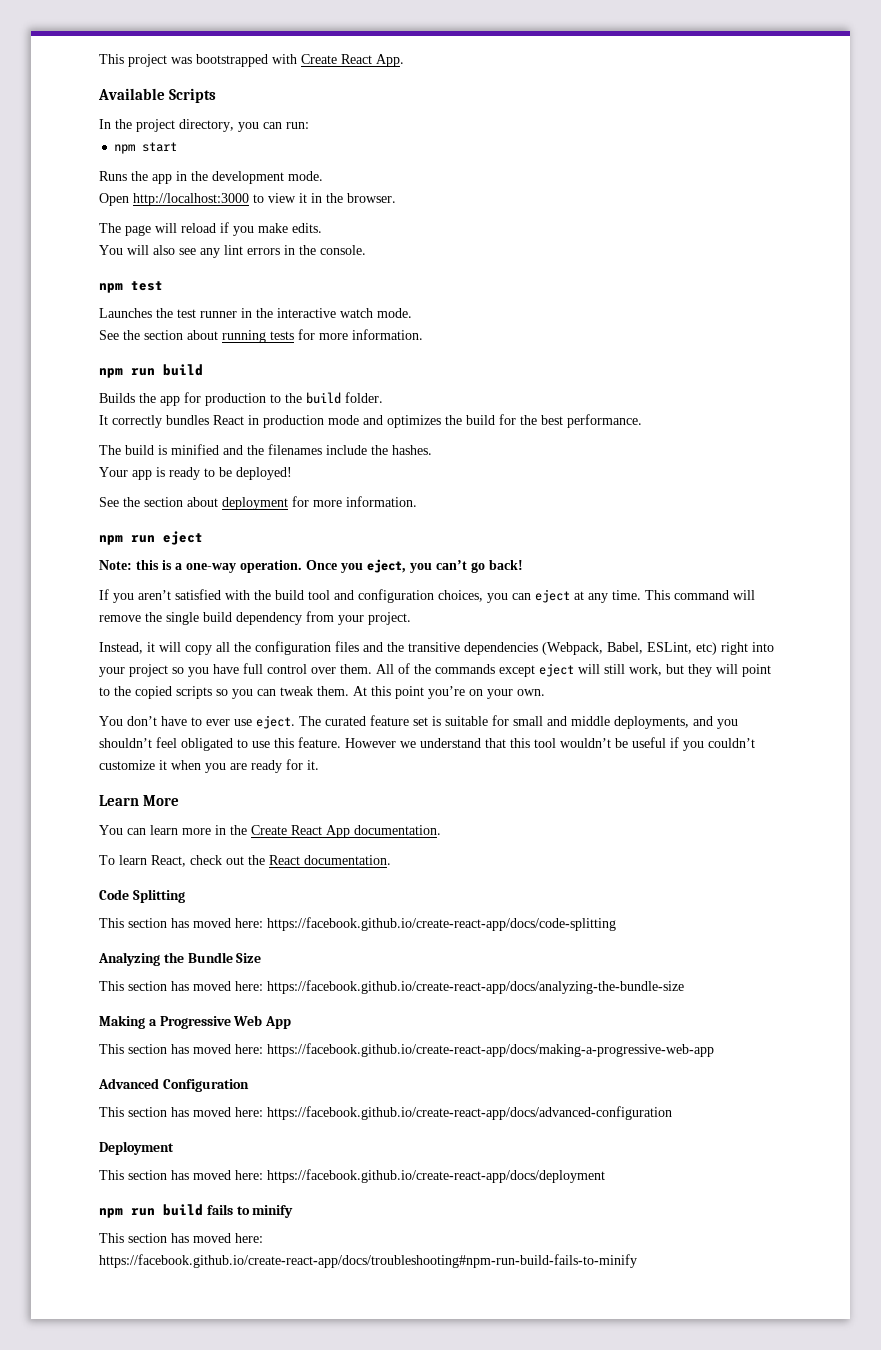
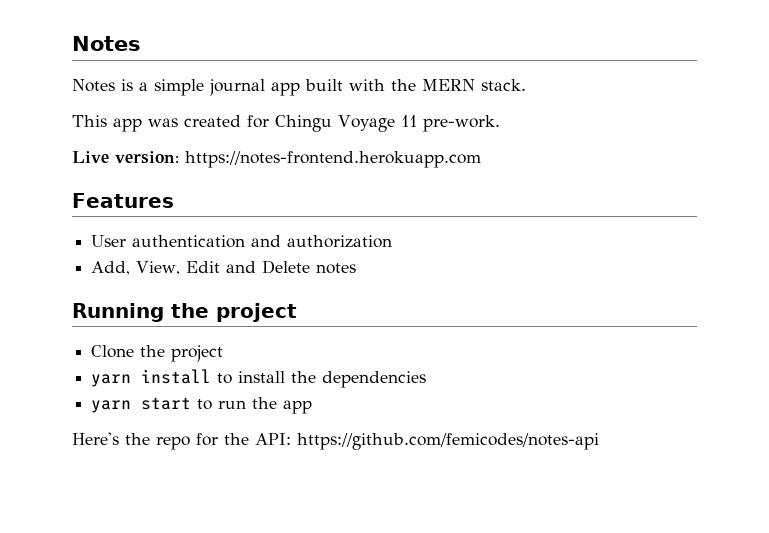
[99,54,404,67] [98,88,217,103] [99,119,309,132] [114,144,136,154] This project was bootstrapped with Create React App. // Available Scripts // In the project directory, you can run: // npm -> [72,36,141,51] [72,79,526,96] [72,115,500,132] [72,151,481,168] [72,193,174,208] [91,235,393,248] [91,260,357,275] [72,303,297,322] [91,345,224,362] [91,369,427,388] [91,400,132,413] Notes // Notes is a simple journal app built with the MERN stack. // This app was created for Chingu Voyage 11 pre-work. // Live version: https://notes-frontend.herokuapp.com // Features // User authentication and authorization // Add, View, Edit and Delete notes // Running the project // Clone the project // yarn install to install the dependencies // yarn
[99,171,323,184] [99,193,396,206] [99,222,322,236] [99,245,366,258] [99,281,163,293] [99,308,412,318] [99,329,423,343] [99,364,203,378] [99,392,383,406] [99,414,642,428] [99,444,432,455] [99,467,292,480] [99,496,417,510] [99,531,203,545] [99,559,523,573] [99,589,755,603] [99,611,411,625] [99,641,774,655] [99,663,771,677] [99,686,545,699] [99,715,738,729] [99,737,755,751] [99,759,319,773] [99,795,180,806] [99,825,441,838] [99,855,391,867] [99,889,185,903] [99,917,616,931] [98,952,262,966] [99,980,684,994] [99,1015,292,1029] [99,1043,714,1057] [98,1078,249,1092] [99,1106,672,1120] [99,1141,174,1155] [99,1169,605,1183] [99,1204,294,1218] [99,1233,263,1243] [99,1254,637,1268] // Runs the app in the development mode. // Open http://localhost:3000 to view it in the browser. // The page will reload if you make edits. // You will also see any lint errors in the console. // npm test // Launches the test runner in the interactive watch mode. // See the section about running tests for more information. // npm run build // Builds the app for production to the build folder. // It correctly bundles React in production mode and optimizes the build for the best performance. // The build is minified and the filenames include the hashes. // Your app is ready to be deployed! // See the section about deployment for more information. // npm run eject // Note: this is a one-way operation. Once you eject, you can’t go back! // If you aren’t satisfied with the build tool and configuration choices, you can eject at any time. This command will remove the single build dependency from your project. // Instead, it will copy all the configuration files and the transitive dependencies (Webpack, Babel, ESLint, etc) right into your project so you have full control over them. All of the commands except eject will still work, but they will point to the copied scripts so you can tweak them. At this point you’re on your own. // You don’t have to ever use eject. The curated feature set is suitable for small and middle deployments, and you shouldn’t feel obligated to use this feature. However we understand that this tool wouldn’t be useful if you couldn’t customize it when you are ready for it. // Learn More // You can learn more in the Create React App documentation. // To learn React, check out the React documentation. // Code Splitting // This section has moved here: https://facebook.github.io/create-react-app/docs/code-splitting // Analyzing the Bundle Size // This section has moved here: https://facebook.github.io/create-react-app/docs/analyzing-the-bundle-size // Making a Progressive Web App // This section has moved here: https://facebook.github.io/create-react-app/docs/making-a-progressive-web-app // Advanced Configuration // This section has moved here: https://facebook.github.io/create-react-app/docs/advanced-configuration // Deployment // This section has moved here: https://facebook.github.io/create-react-app/docs/deployment // npm run build fails to minify // This section has moved here: https://facebook.github.io/create-react-app/docs/troubleshooting#npm-run-build-fails-to-minify -> [197,397,313,414] [72,432,599,450] to run the app // Here's the repo for the API: https://github.com/femicodes/notes-api

